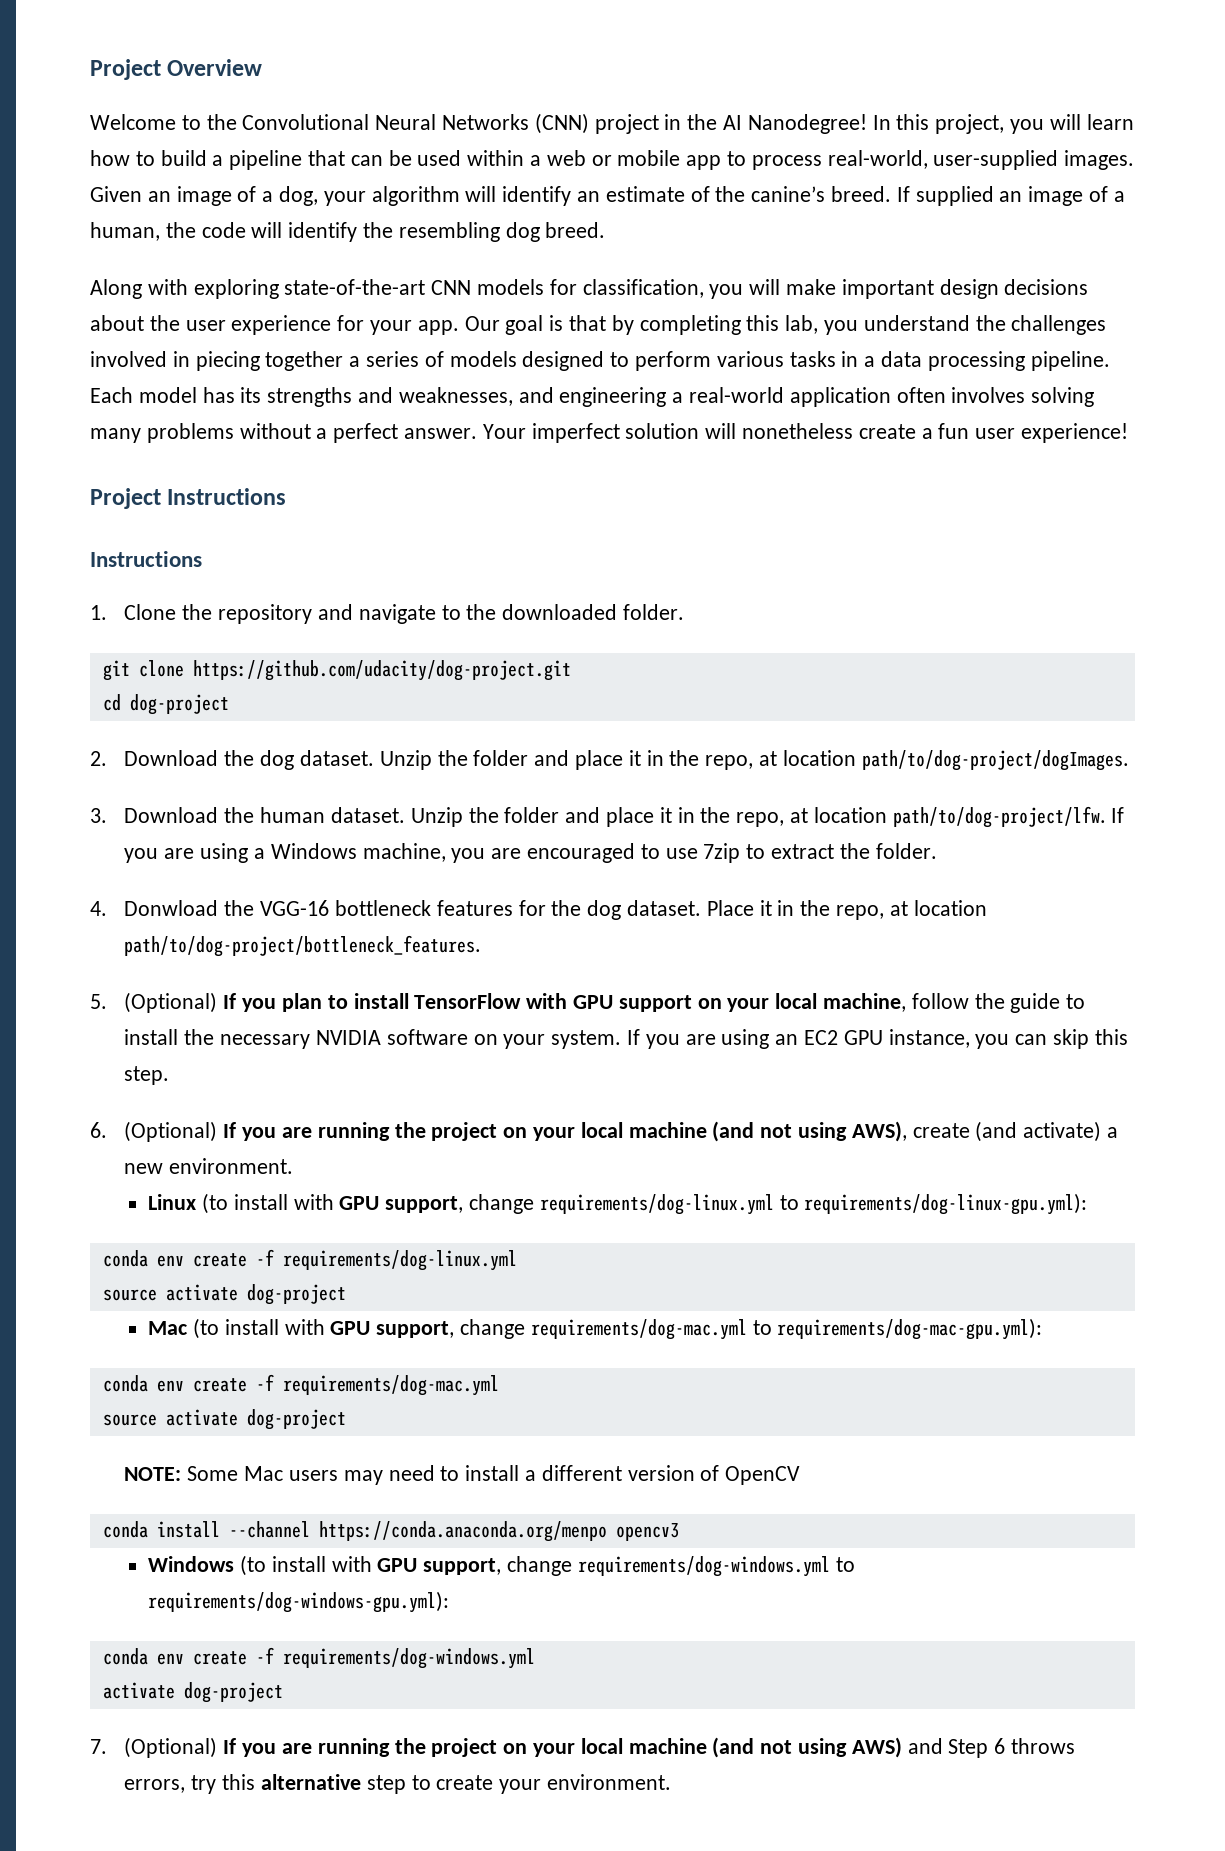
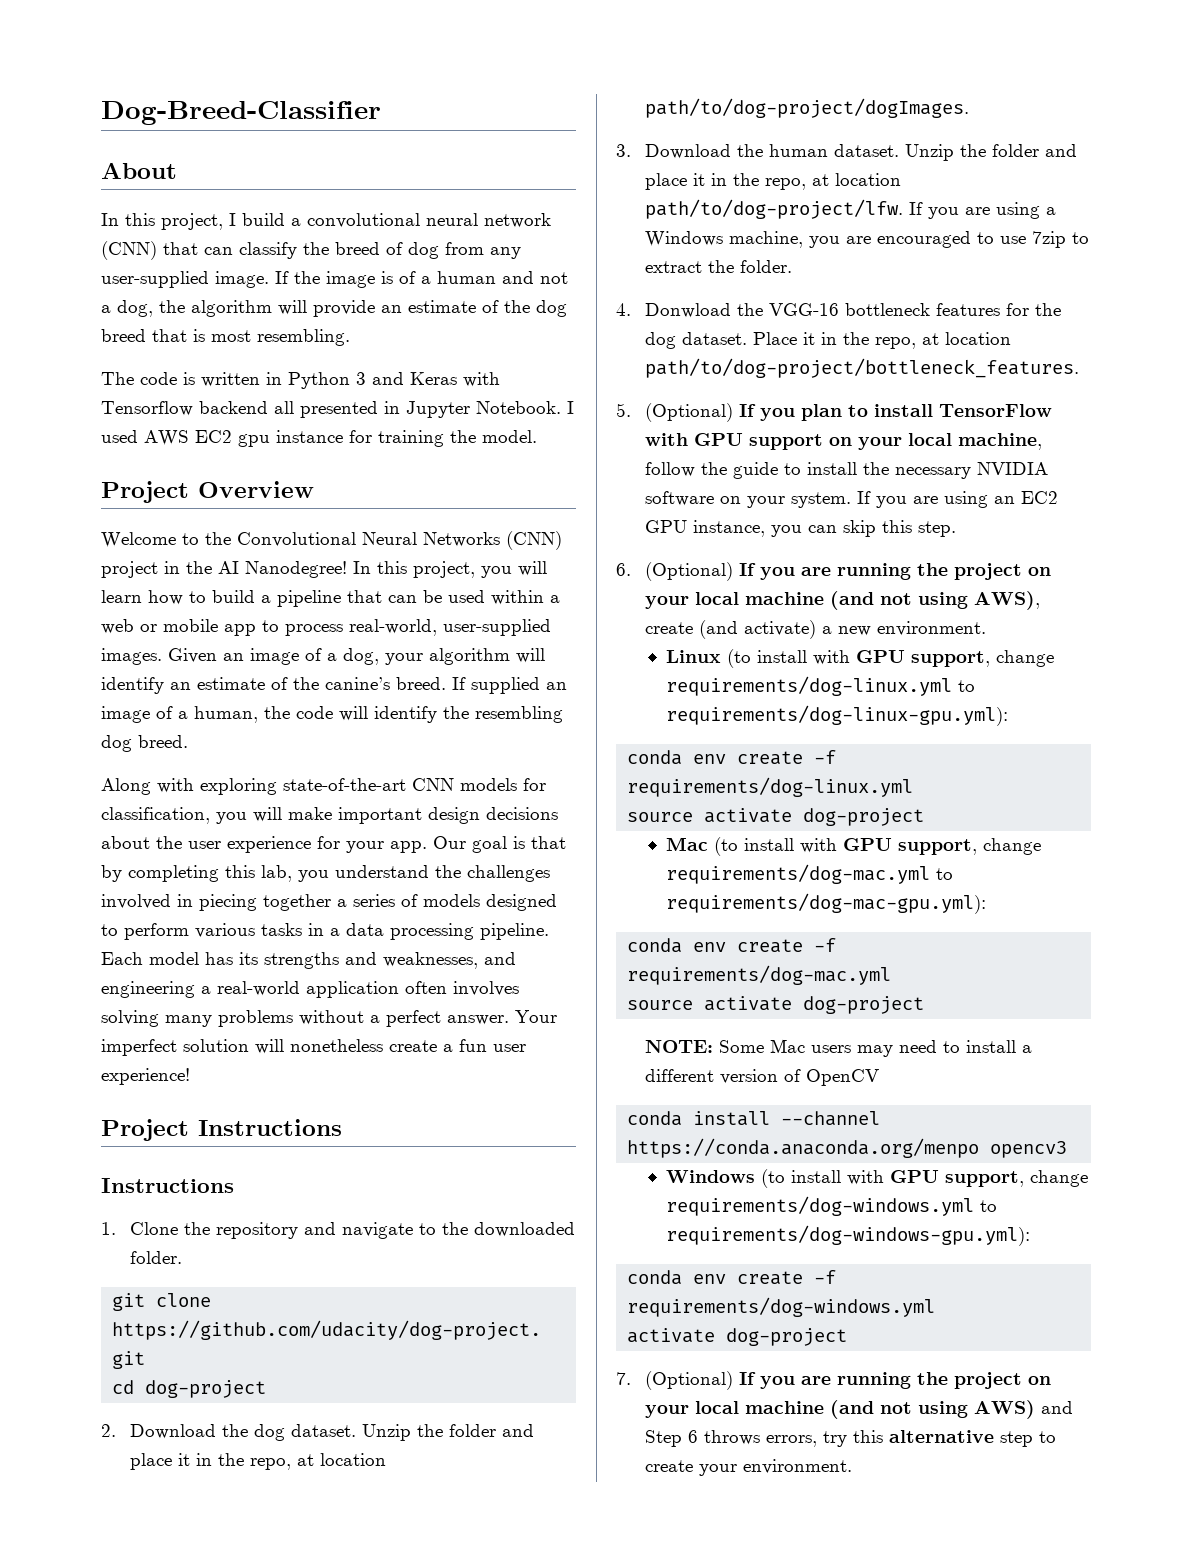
(90, 69) none -> [101,101,381,125] [101,162,177,179] [101,213,551,230] [101,241,521,260] [101,271,568,288] [101,300,567,317] [101,329,350,346] [101,372,500,389] [101,401,574,418] [101,430,537,447] Dog-Breed-Classifier // About // In this project, I build a convolutional neural network (CNN) that can classify the breed of dog from any user-supplied image. If the image is of a human and not a dog, the algorithm will provide an estimate of the dog breed that is most resembling. // The code is written in Python 3 and Keras with Tensorflow backend all presented in Jupyter Notebook. I used AWS EC2 gpu instance for training the model. //

